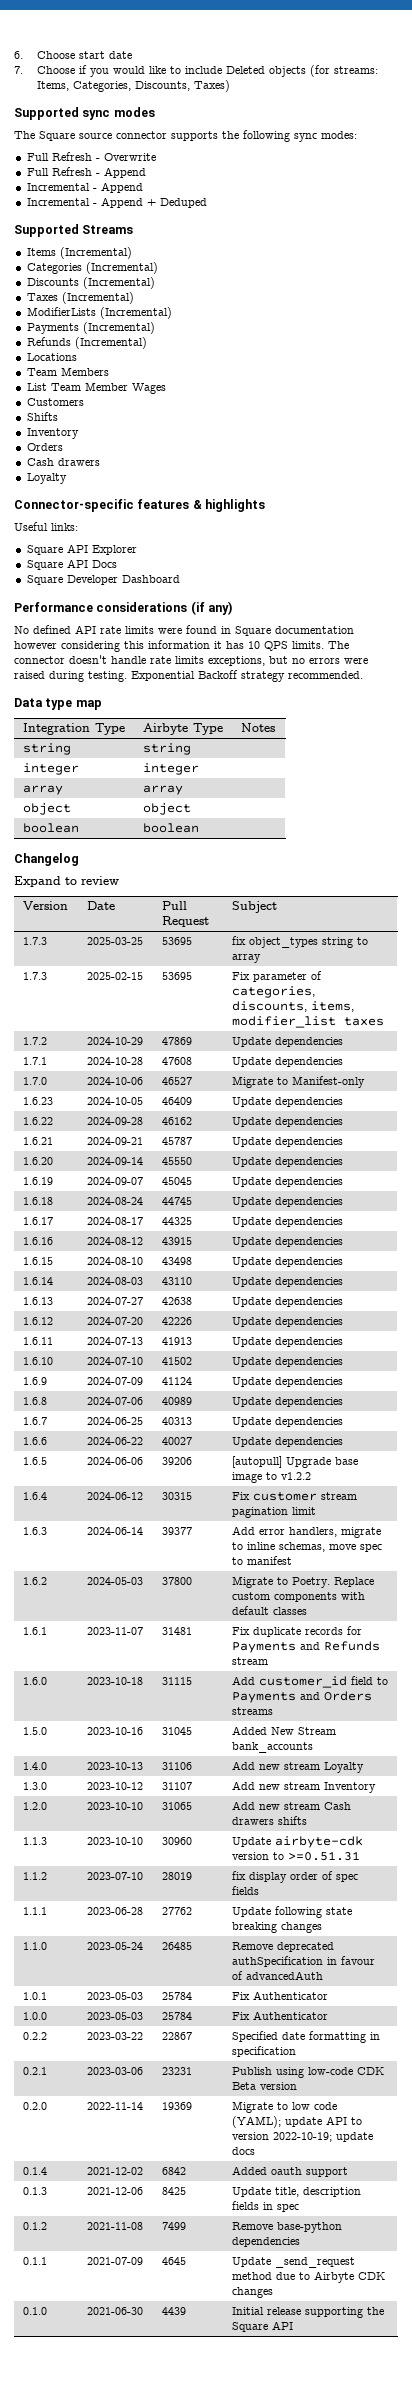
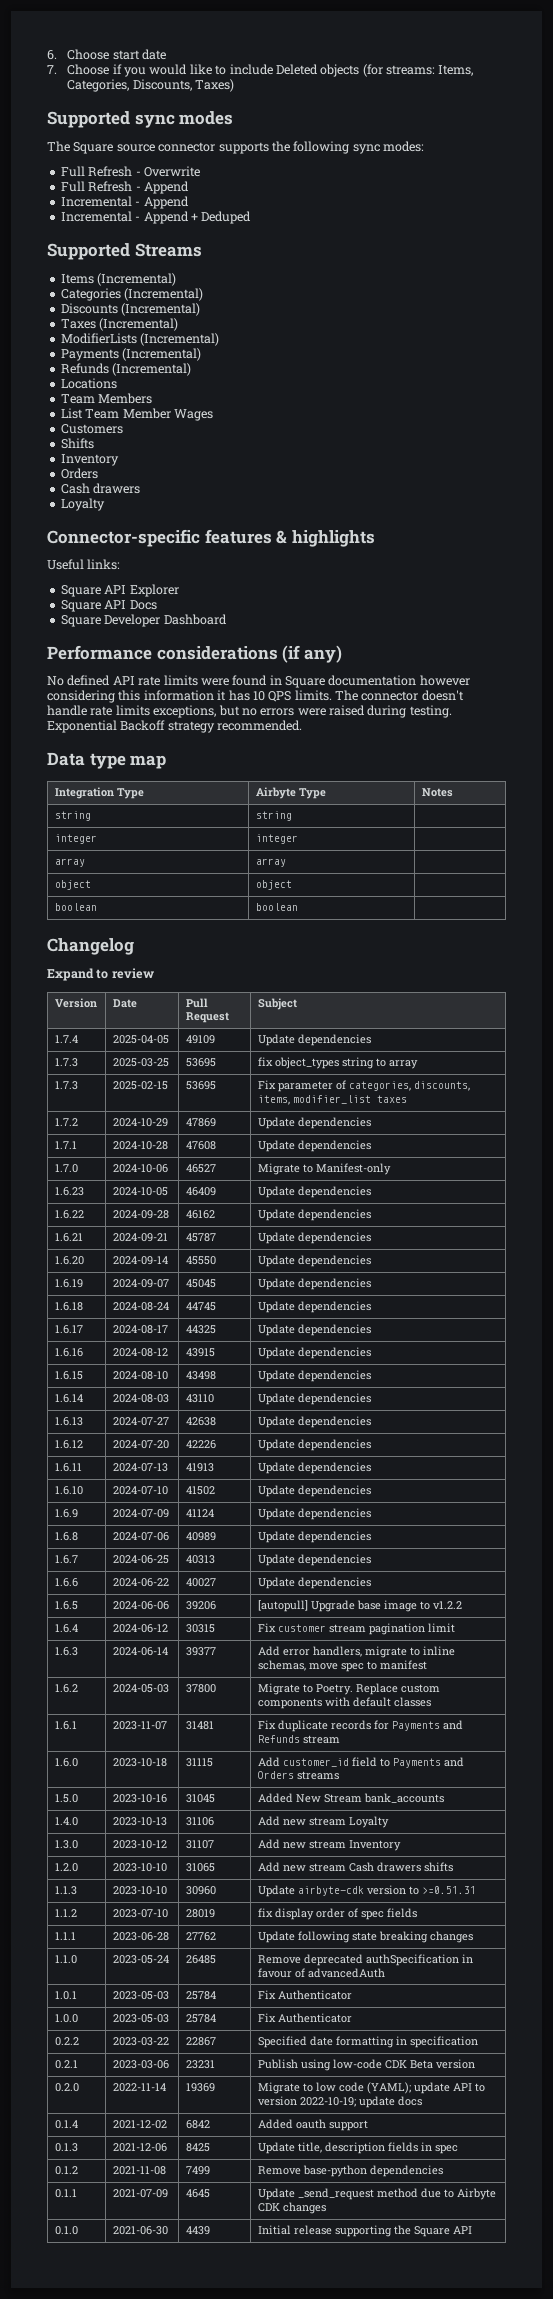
(278, 907) none -> [54,1035,78,1043] [112,1035,169,1044] [185,1035,215,1044] [257,1034,371,1046] // 1.7.4 | 2025-04-05 | 49109 | Update dependencies

